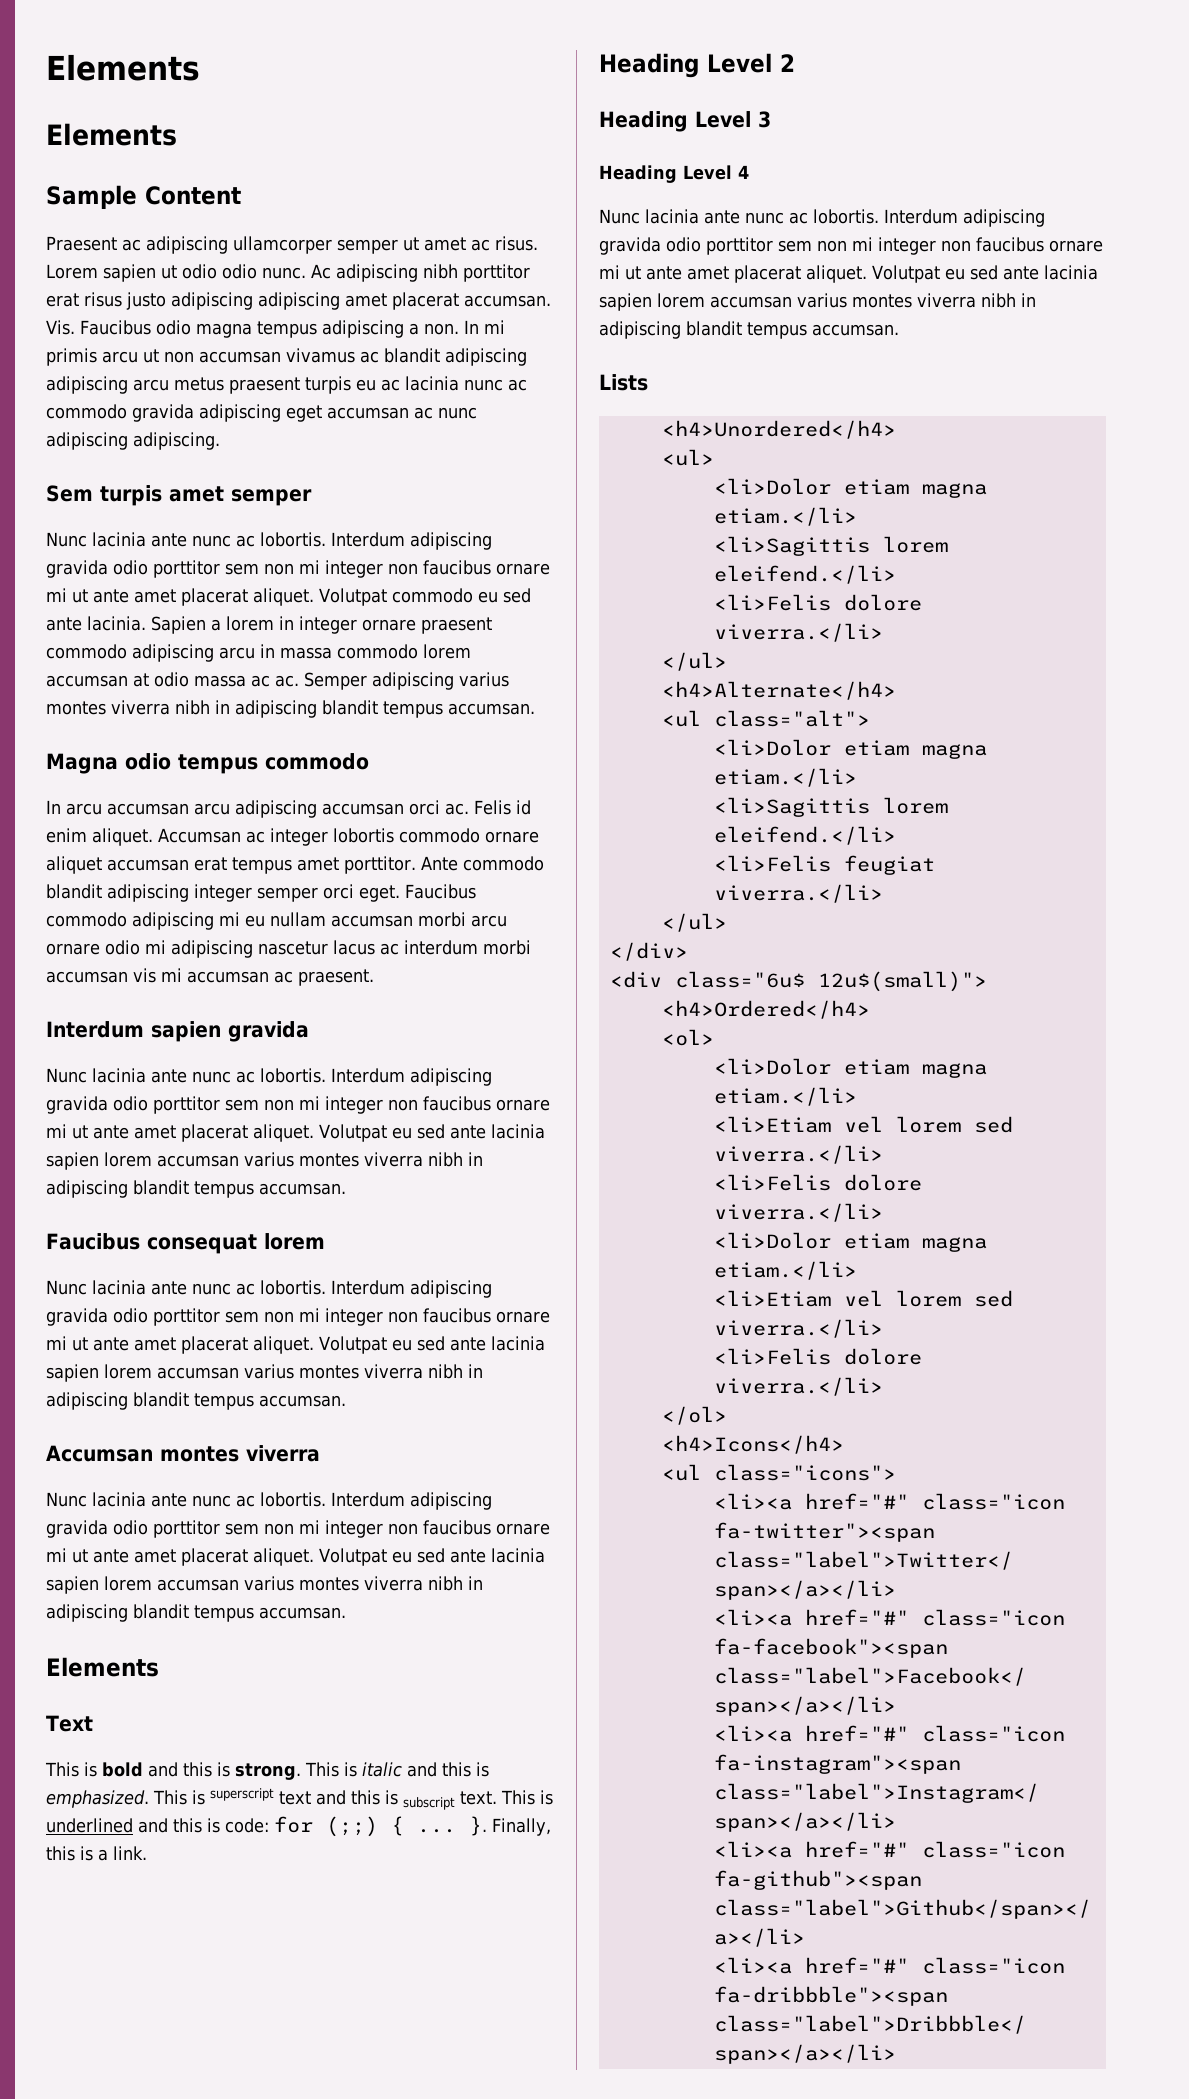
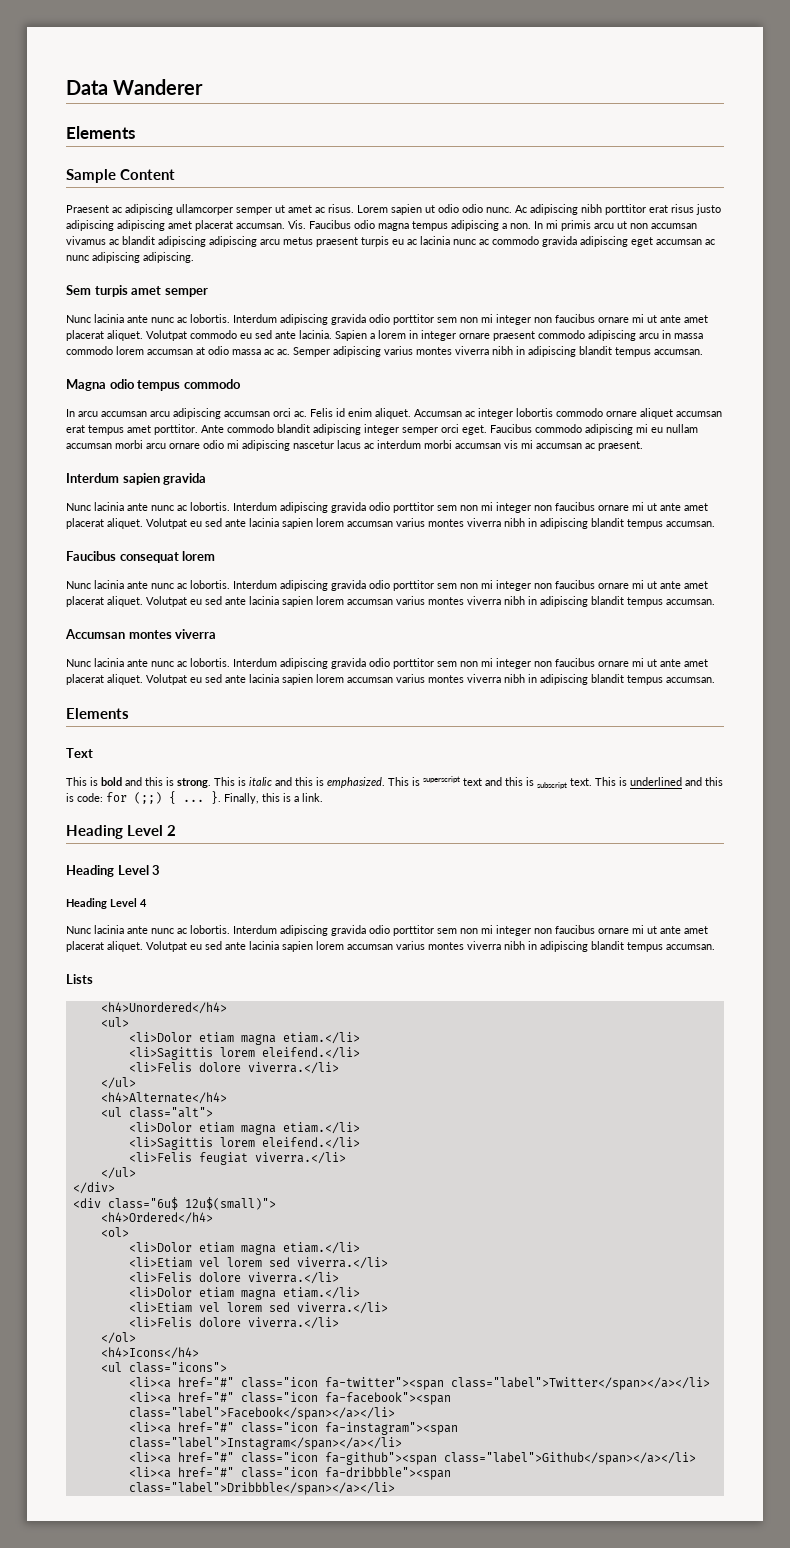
[46,54,200,81] Elements -> [66,79,204,95] Data Wanderer

